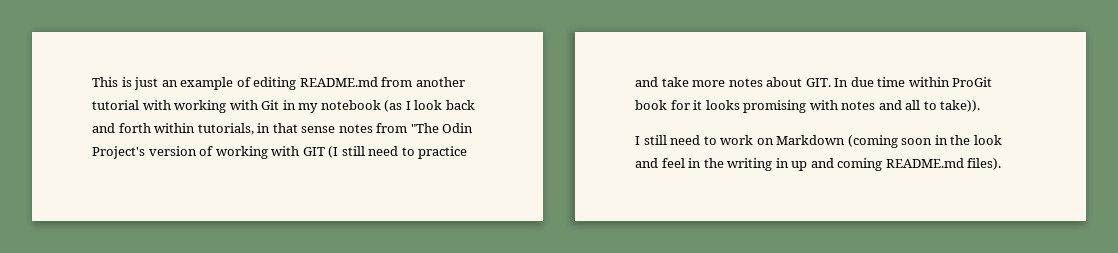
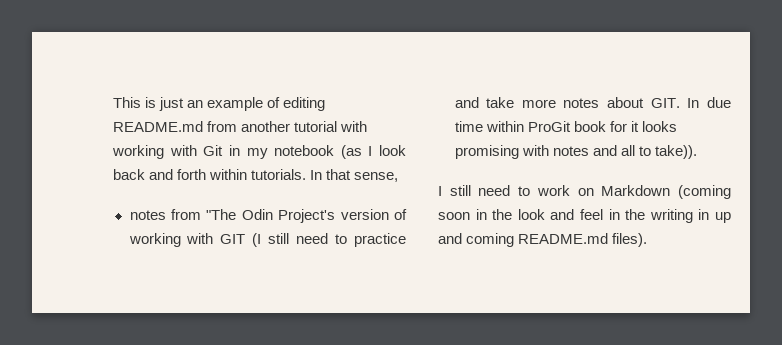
[197,123,336,135] tutorials, in that sense -> [251,169,399,182] tutorials. In that sense, //

